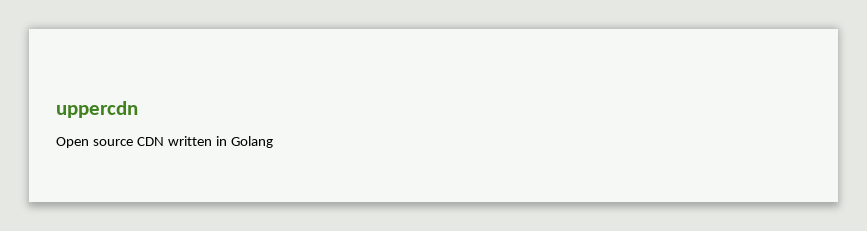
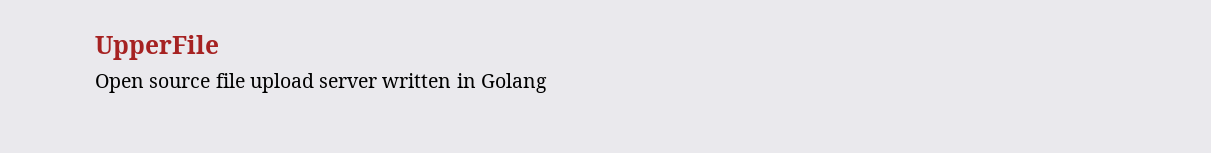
[56,101,138,118] uppercdn -> [95,35,219,60] UpperFile
[136,137,164,146] CDN -> [215,73,378,93] file upload server

